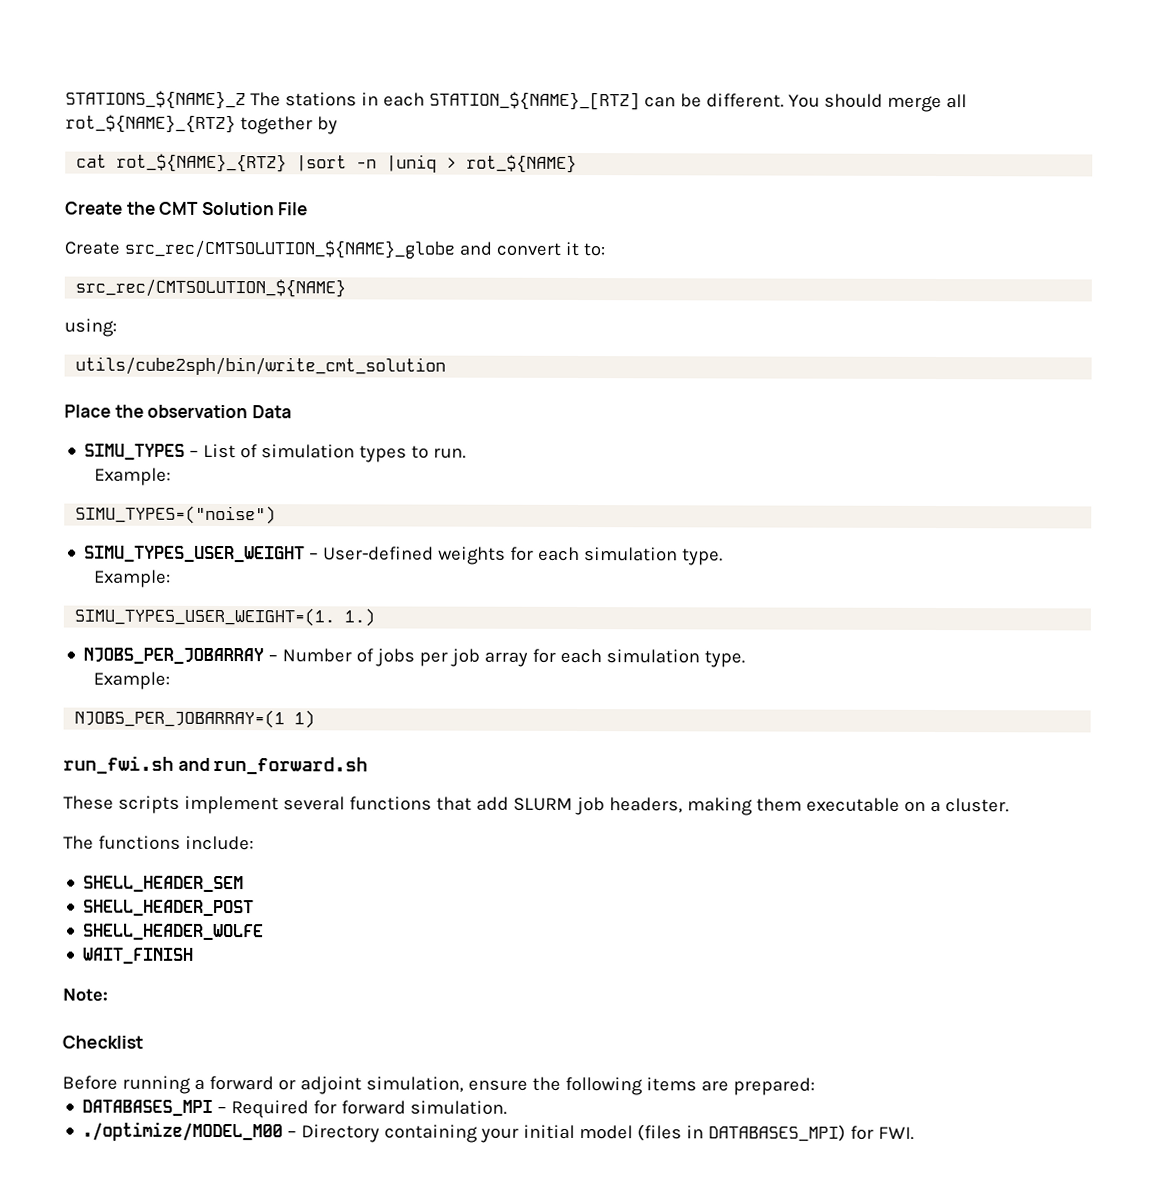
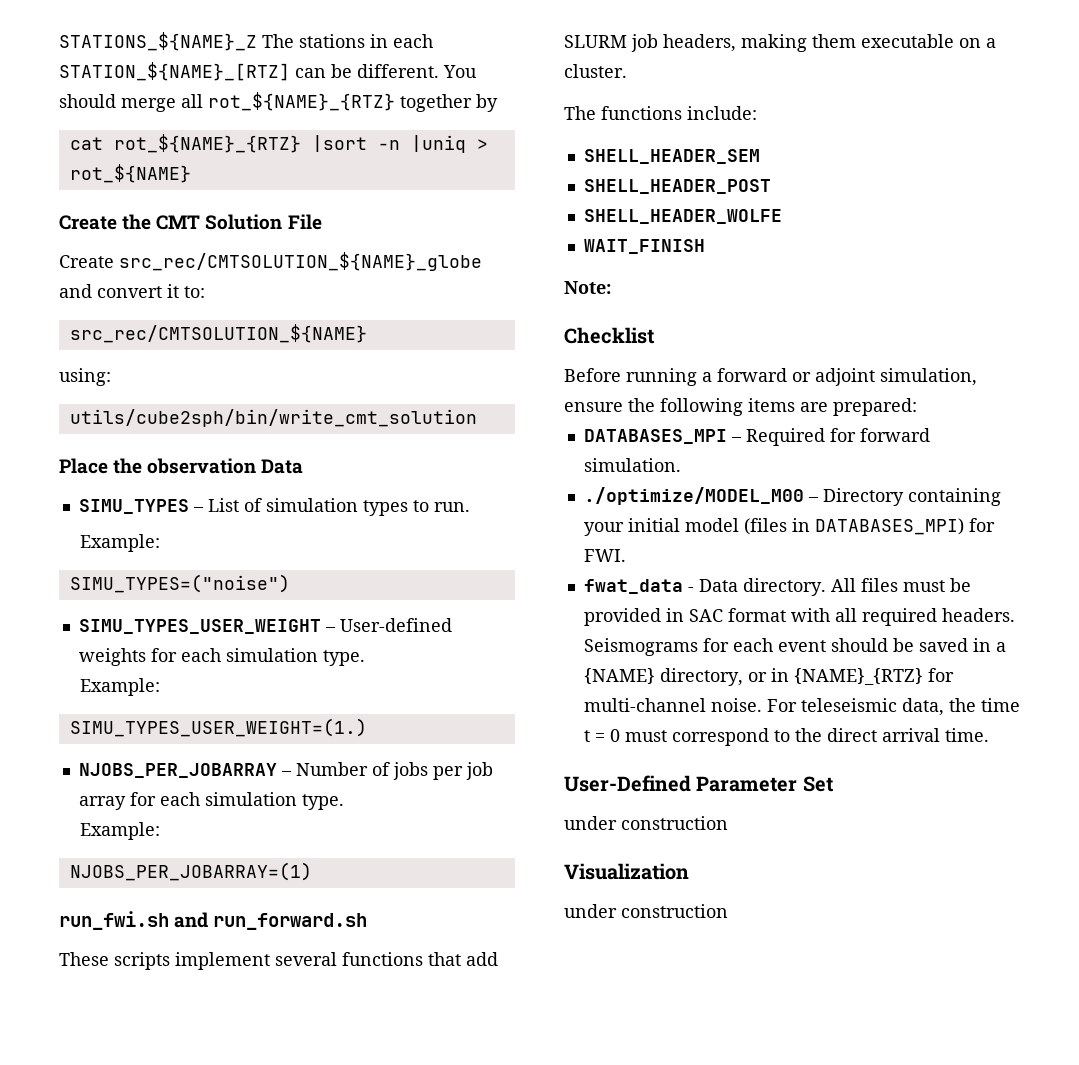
[74,607,376,627] SIMU_TYPES_USER_WEIGHT=(1. 1.) -> [69,718,367,737] SIMU_TYPES_USER_WEIGHT=(1.)
[74,709,316,729] NJOBS_PER_JOBARRAY=(1 1) -> [69,862,312,881] NJOBS_PER_JOBARRAY=(1)
(915, 1133) none -> [583,578,971,596] [583,608,1015,626] [583,638,1006,656] [583,668,954,686] [583,698,1020,716] [583,728,989,746] [564,775,833,792] [564,816,728,830] [564,863,689,880] [564,904,728,918] // fwat_data - Data directory. All files must be provided in SAC format with all required headers. Seismograms for each event should be saved in a {NAME} directory, or in {NAME}_{RTZ} for multi-channel noise. For teleseismic data, the time t = 0 must correspond to the direct arrival time. // User-Defined Parameter Set // under construction // Visualization // under construction

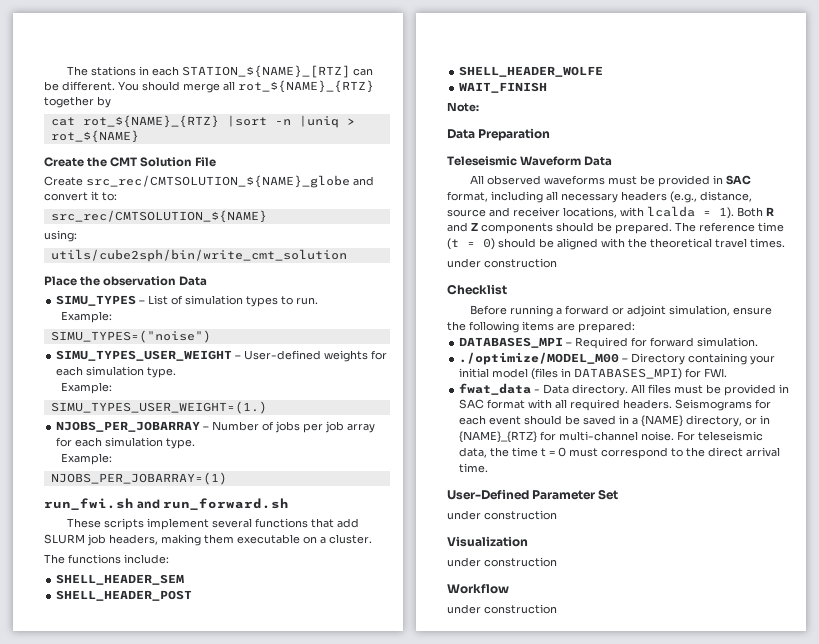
[59,32,257,51] STATIONS_${NAME}_Z -> (66, 71) none
(611, 287) none -> [447,128,551,141] [447,156,613,166] [469,175,751,187] [447,191,752,203] [447,206,774,219] [447,222,784,234] [447,238,785,250] [447,258,557,268] // Data Preparation // Teleseismic Waveform Data // All observed waveforms must be provided in SAC format, including all necessary headers (e.g., distance, source and receiver locations, with lcalda = 1). Both R and Z components should be prepared. The reference time (t = 0) should be aligned with the theoretical travel times. // under construction
(728, 911) none -> [447,584,509,594] [447,604,557,614] // Workflow // under construction

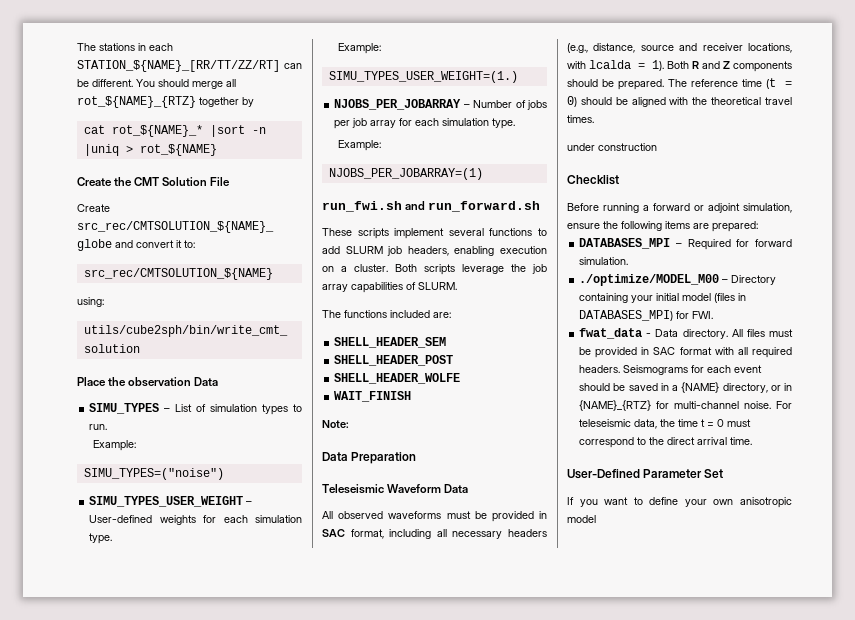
[181,65,350,78] STATION_${NAME}_[RTZ] -> [77,60,280,72] STATION_${NAME}_[RR/TT/ZZ/RT]
[82,115,219,128] rot_${NAME}_{RTZ} -> [111,125,203,137] rot_${NAME}_*
[310,518,334,528] that -> [538,228,547,236] to
[161,534,300,546] making them executable -> [454,246,547,256] enabling execution
(372, 539) none -> [395,264,547,275] [322,282,457,293] Both scripts leverage the job array capabilities of SLURM.
[124,554,169,564] include: -> [390,310,451,318] included are:
[447,510,557,520] [447,536,528,547] [447,557,557,567] [447,584,509,594] [447,604,557,614] under construction // Visualization // under construction // Workflow // under construction -> [567,497,792,508] [567,515,596,523] If you want to define your own anisotropic model

